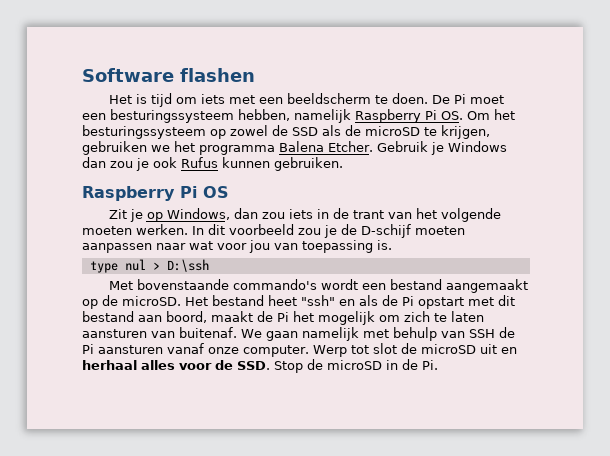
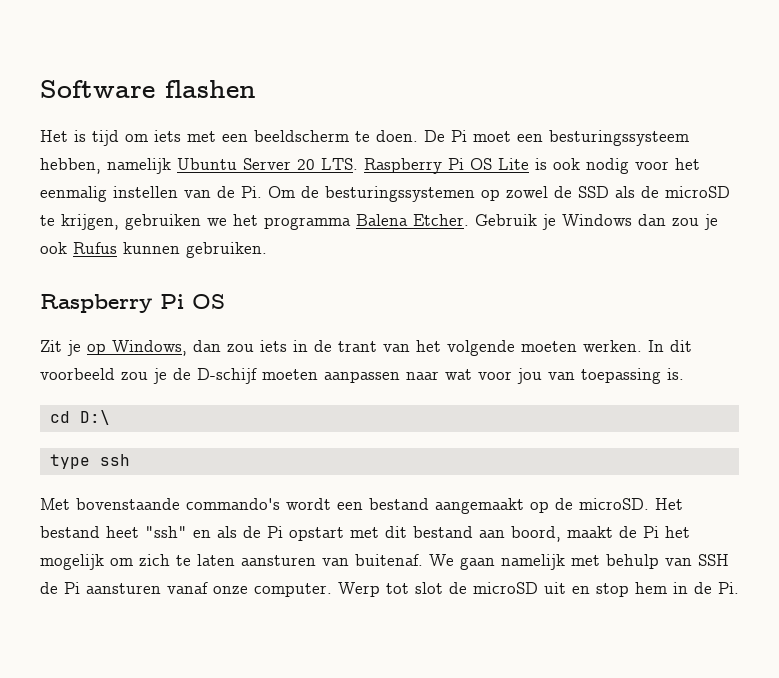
[355,109,515,123] [82,125,206,139] Raspberry Pi OS. Om het besturingssysteem -> [177,158,700,174] [40,186,475,202] Ubuntu Server 20 LTS. Raspberry Pi OS Lite is ook nodig voor het eenmalig instellen van de Pi. Om de besturingssystemen
(392, 245) none -> [49,410,110,425] // cd D:\
[124,259,209,272] nul > D:\ssh -> [99,454,130,466] ssh
[82,359,382,373] herhaal alles voor de SSD. Stop de microSD -> [596,582,667,597] stop hem

